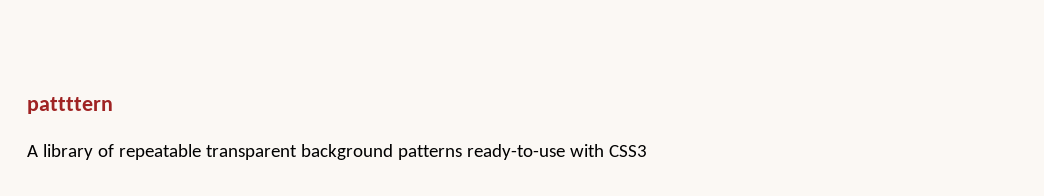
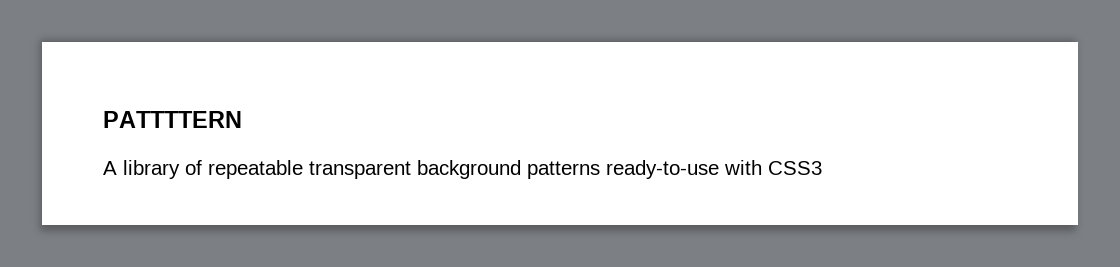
[27,97,113,114] pattttern -> [103,111,242,128] PATTTTERN

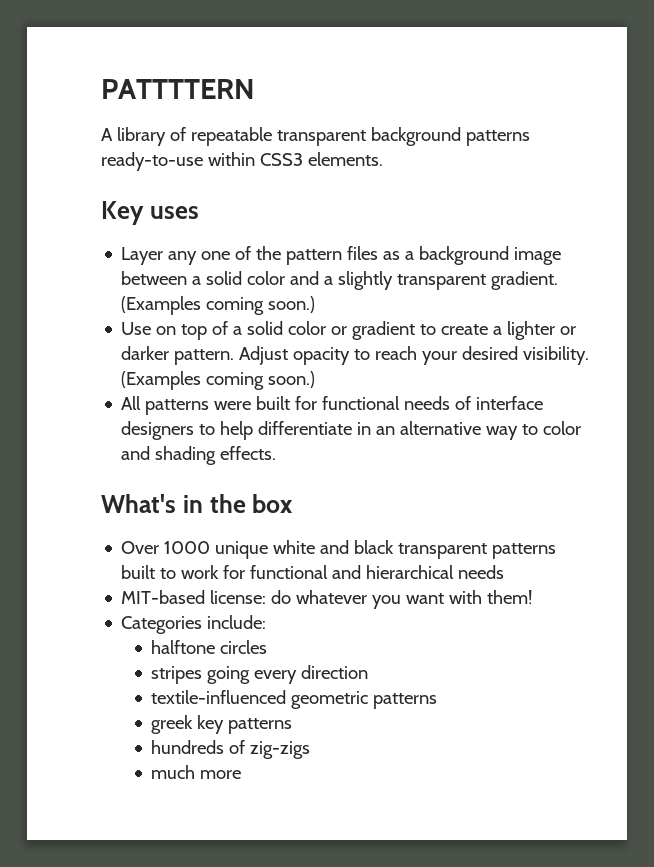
[724,160,822,175] with CSS3 -> [207,152,383,166] [101,201,199,225] [121,246,562,265] [121,271,559,290] [121,296,316,315] [121,321,577,340] [121,346,590,365] [121,371,316,390] [121,396,544,415] [121,421,582,440] [121,446,277,465] [101,494,294,513] [121,540,557,559] [121,565,505,579] [121,590,533,609] [121,615,267,634] [151,640,268,654] [151,665,369,684] [151,690,438,709] [151,715,293,734] [151,740,311,759] [151,765,242,779] within CSS3 elements. // Key uses // Layer any one of the pattern files as a background image between a solid color and a slightly transparent gradient. (Examples coming soon.) // Use on top of a solid color or gradient to create a lighter or darker pattern. Adjust opacity to reach your desired visibility. (Examples coming soon.) // All patterns were built for functional needs of interface designers to help differentiate in an alternative way to color and shading effects. // What's in the box // Over 1000 unique white and black transparent patterns built to work for functional and hierarchical needs // MIT-based license: do whatever you want with them! // Categories include: // halftone circles // stripes going every direction // textile-influenced geometric patterns // greek key patterns // hundreds of zig-zigs // much more

